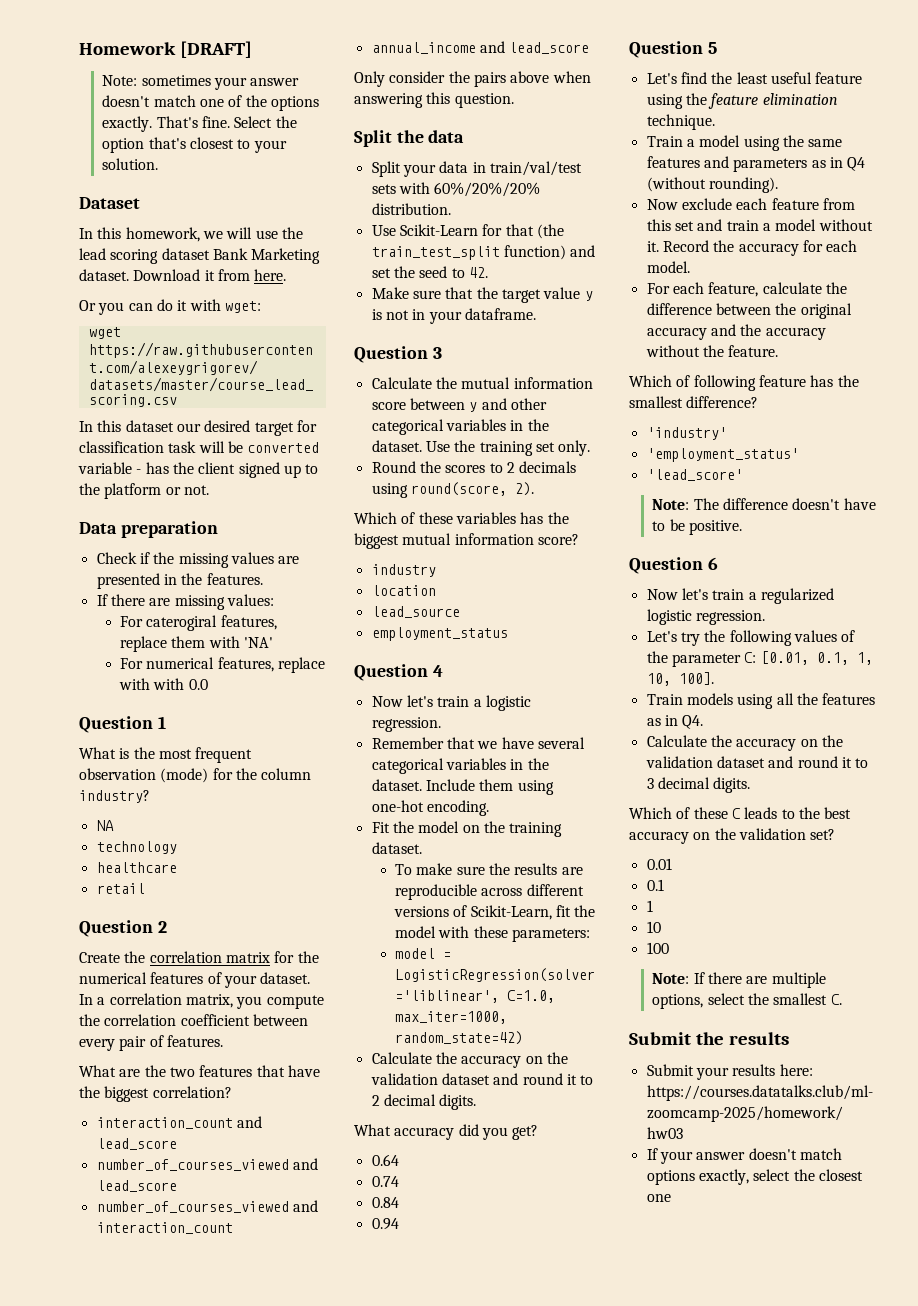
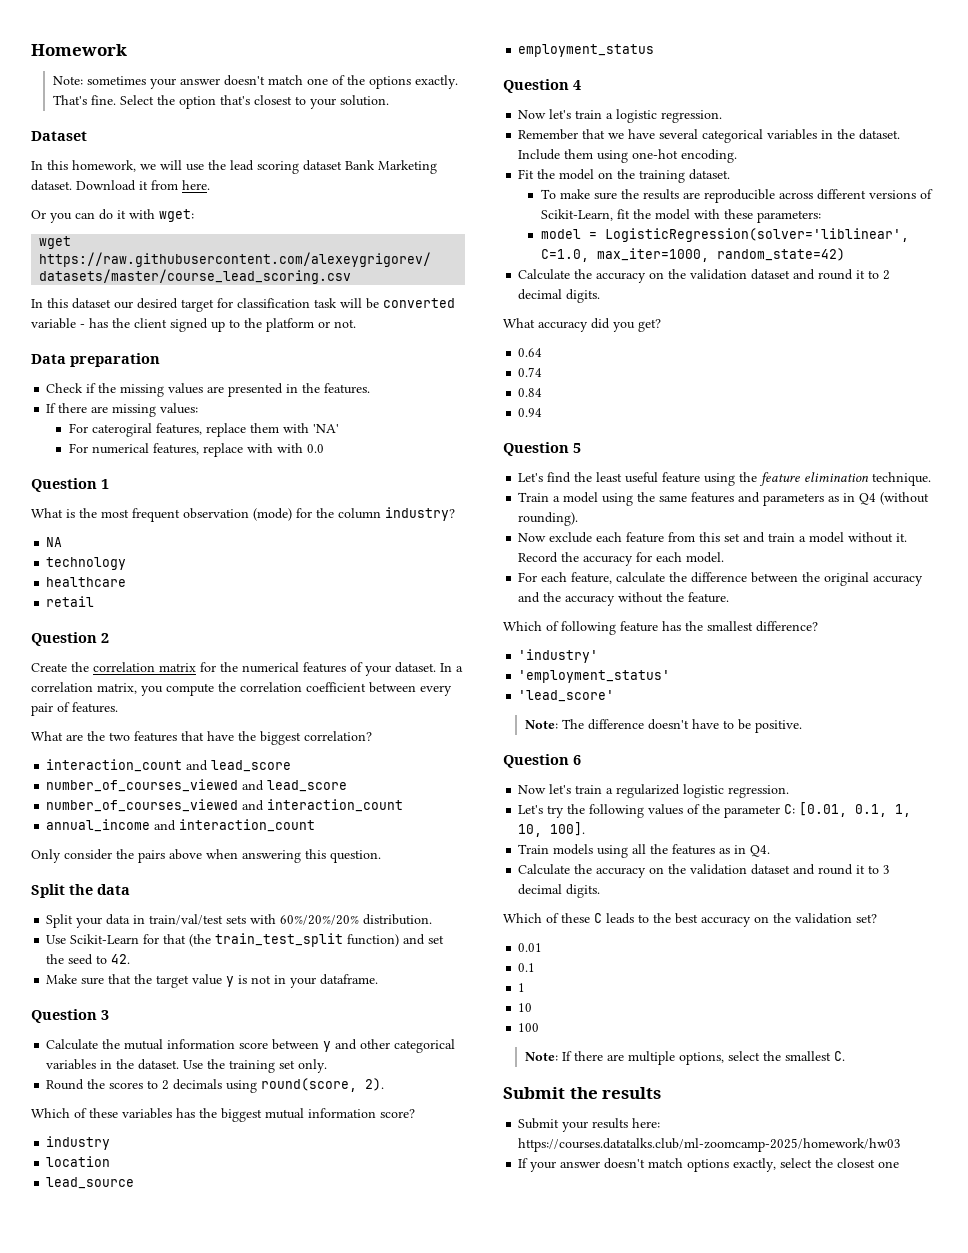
[179,41,252,58] [DRAFT] -> (127, 50) none
[509,42,590,54] lead_score -> [179,819,316,832] interaction_count

